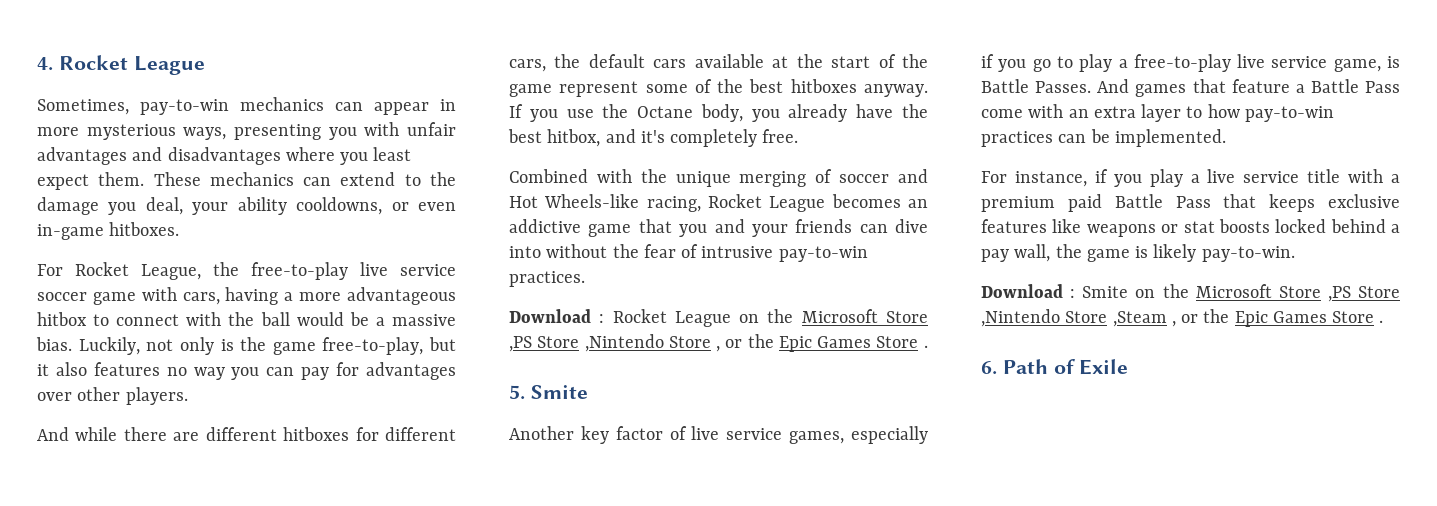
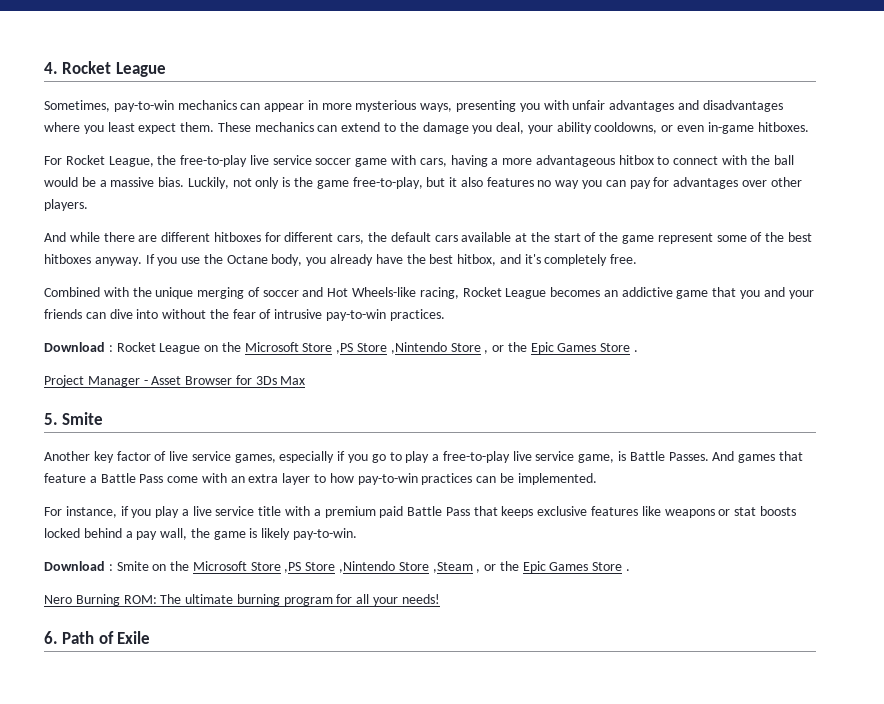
(928, 346) none -> [44,375,306,387] // Project Manager - Asset Browser for 3Ds Max
(1384, 321) none -> [44,594,440,606] // Nero Burning ROM: The ultimate burning program for all your needs!

